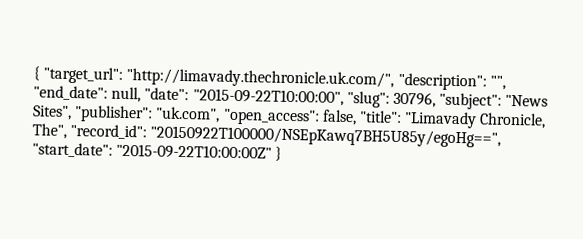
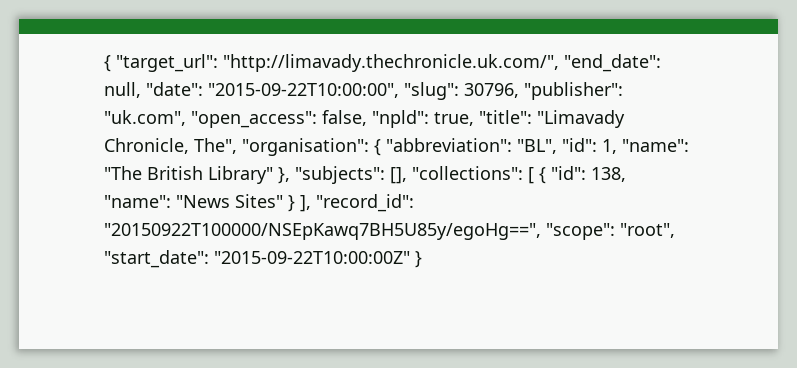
[397,72,506,91] "description": "", -> (559, 63) none
[439,92,549,110] [32,105,72,120] "subject": "News Sites", -> (519, 90) none
(357, 117) none -> [372,110,474,128] "npld": true,
[70,123,502,148] "record_id": "20150922T100000/NSEpKawq7BH5U85y/egoHg==", -> [242,138,689,156] [104,166,626,184] [104,194,414,212] [104,223,675,240] "organisation": { "abbreviation": "BL", "id": 1, "name": "The British Library" }, "subjects": [], "collections": [ { "id": 138, "name": "News Sites" } ], "record_id": "20150922T100000/NSEpKawq7BH5U85y/egoHg==", "scope": "root",

